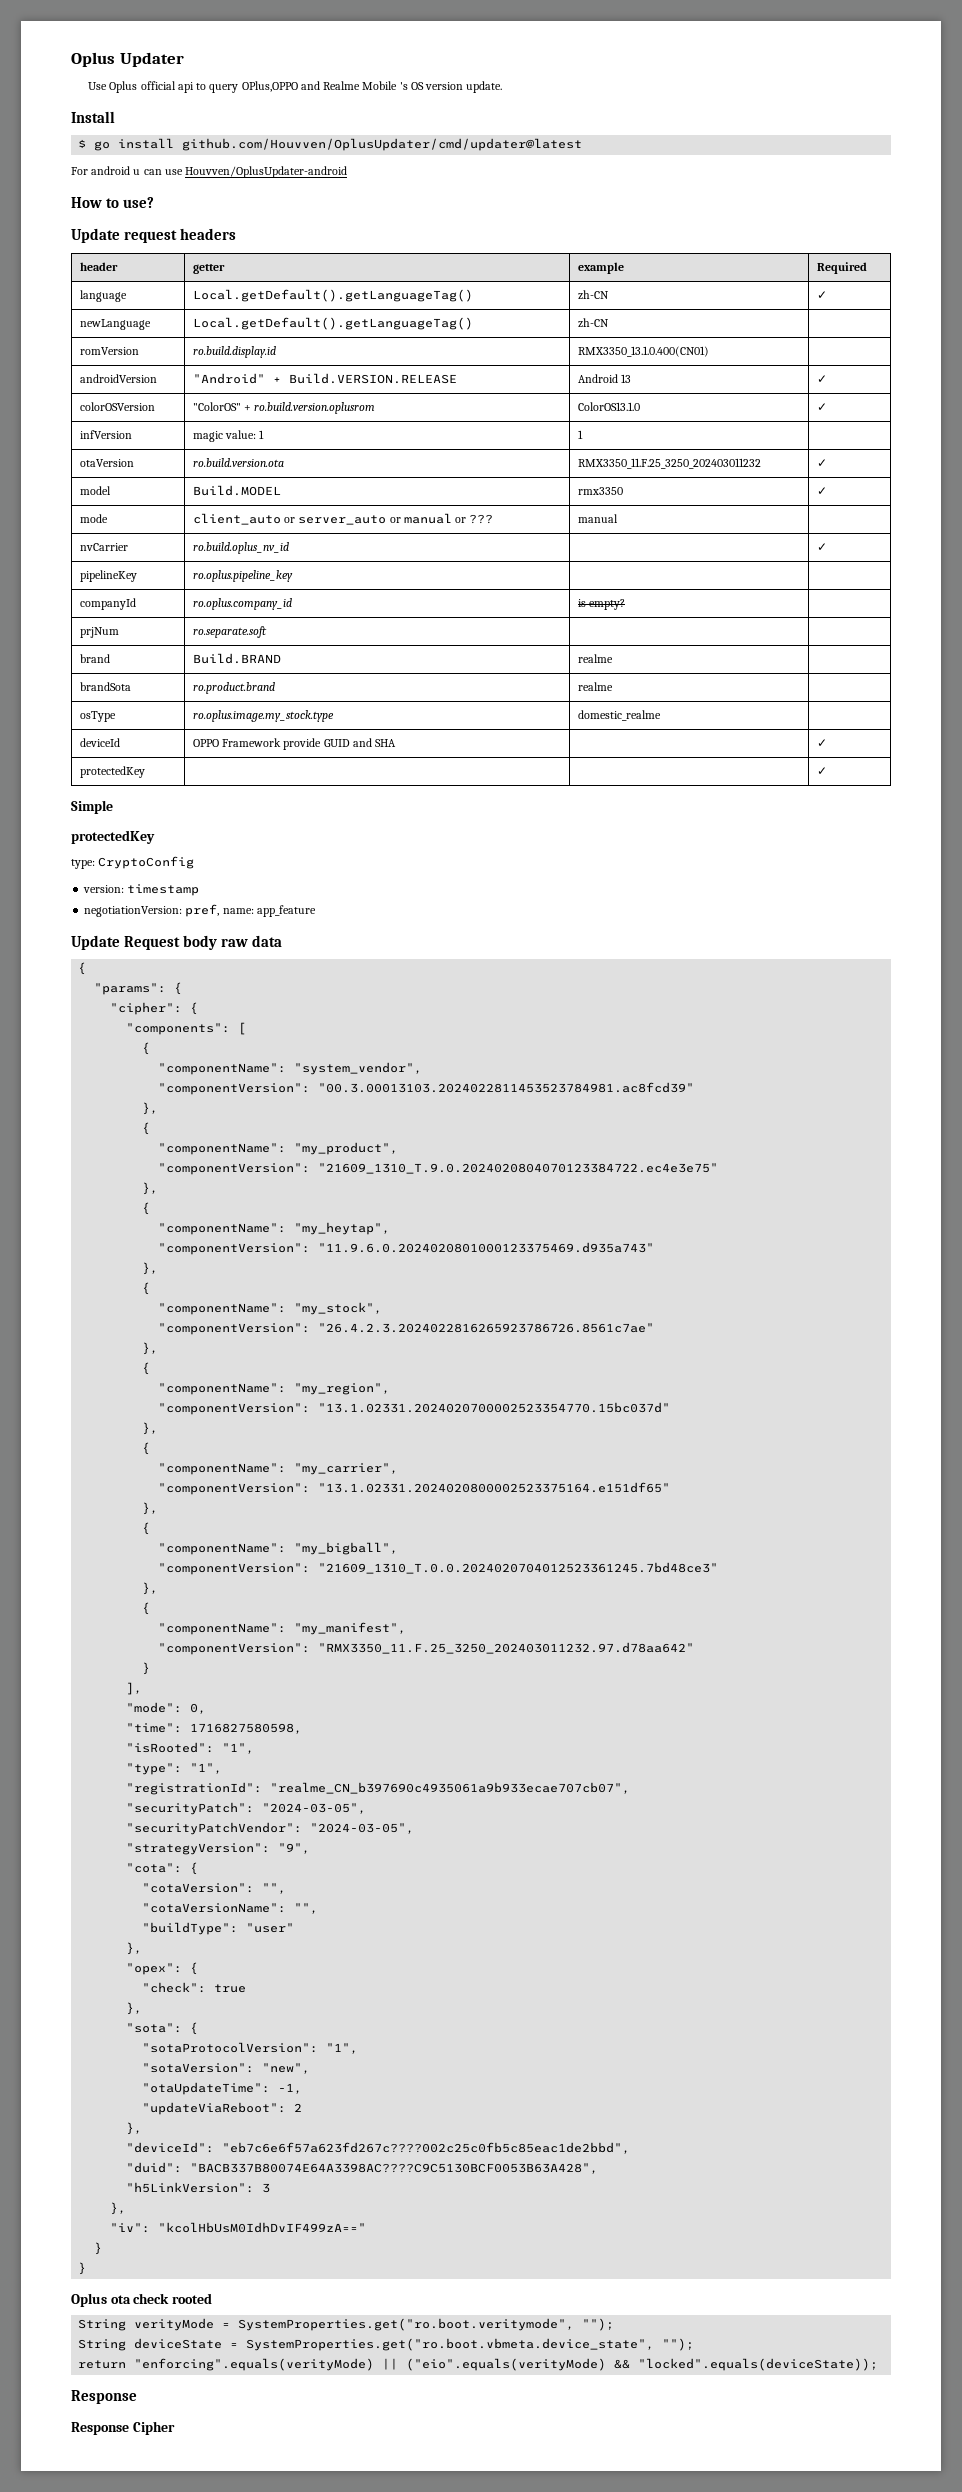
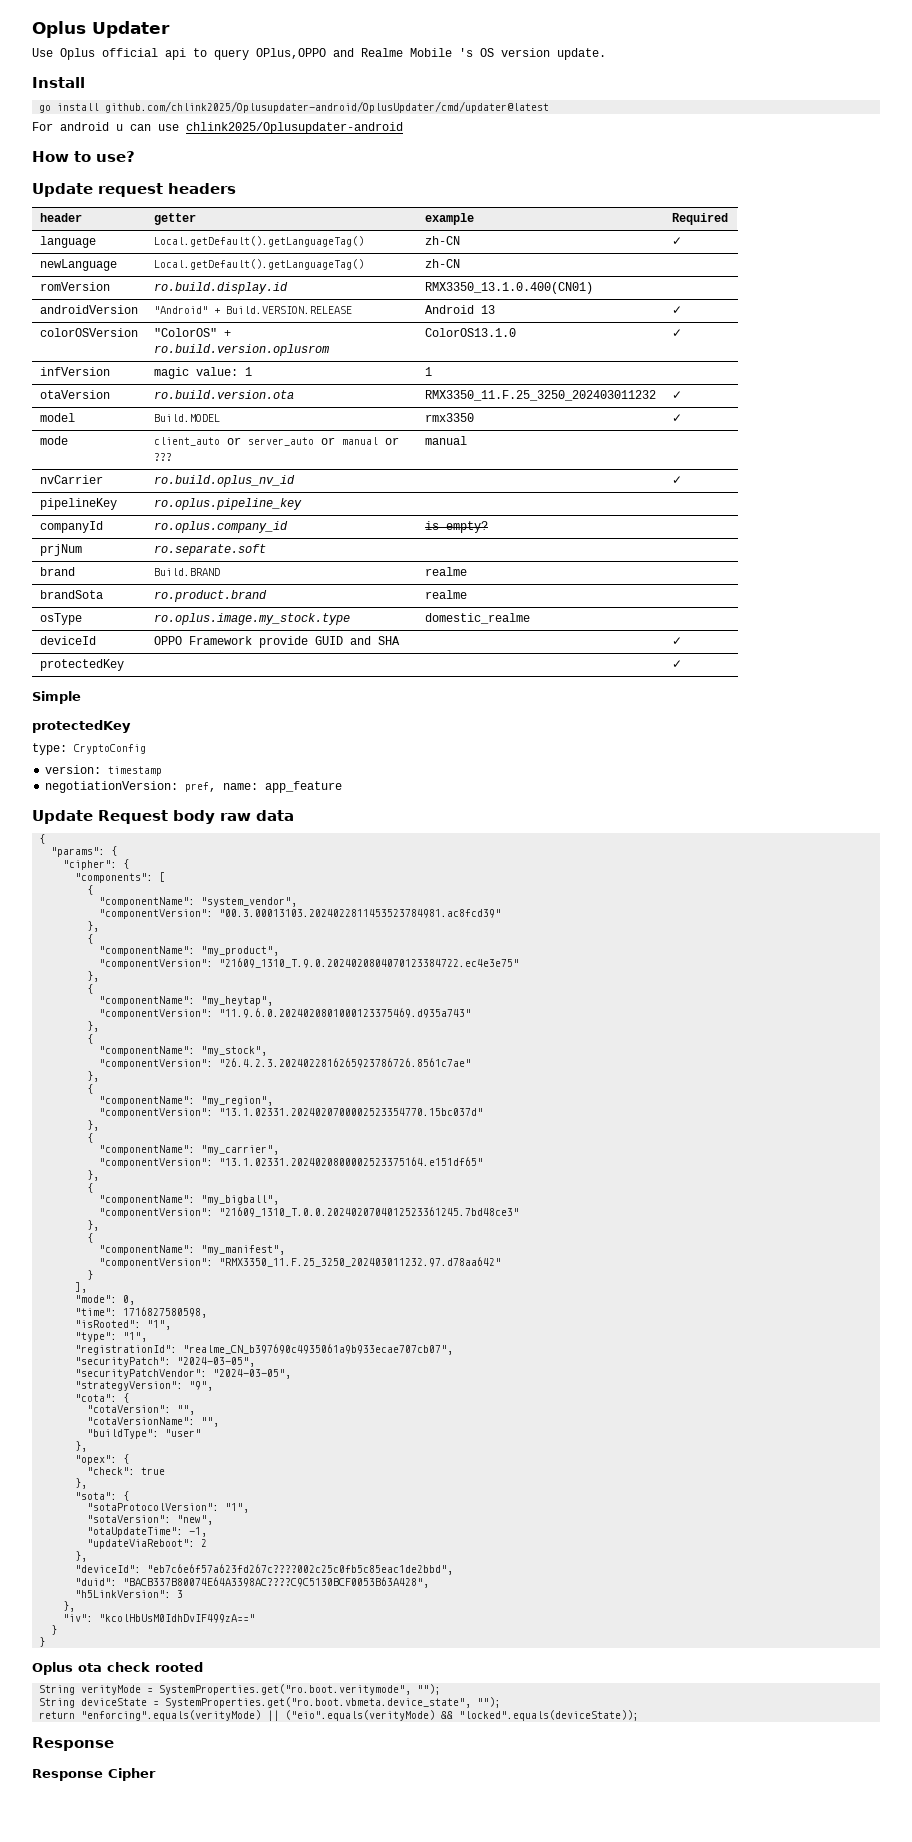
[78,139,87,148] $ -> (85, 82) none
[182,138,583,151] github.com/Houvven/OplusUpdater/cmd/updater@latest -> [105,101,550,113] github.com/chlink2025/Oplusupdater-android/OplusUpdater/cmd/updater@latest
[185,166,348,178] Houvven/OplusUpdater-android -> [186,122,403,134] chlink2025/Oplusupdater-android

